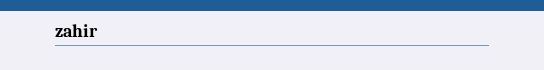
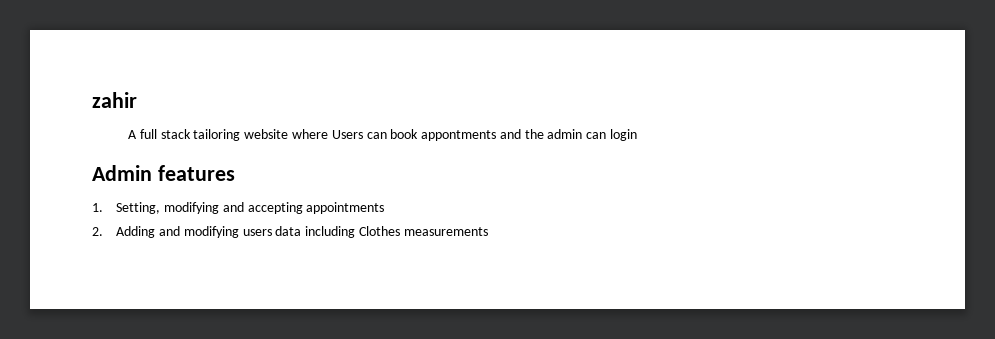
(98, 30) none -> [128,129,638,141] [92,165,235,181] [92,202,385,214] [92,226,488,238] // A full stack tailoring website where Users can book appontments and the admin can login // Admin features // 1. Setting, modifying and accepting appointments // 2. Adding and modifying users data including Clothes measurements

